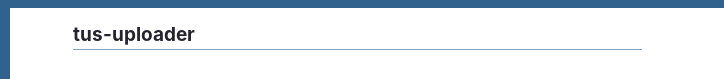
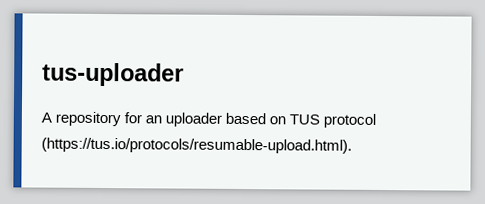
(195, 36) none -> [41,111,377,128] [41,137,352,154] // A repository for an uploader based on TUS protocol (https://tus.io/protocols/resumable-upload.html).

